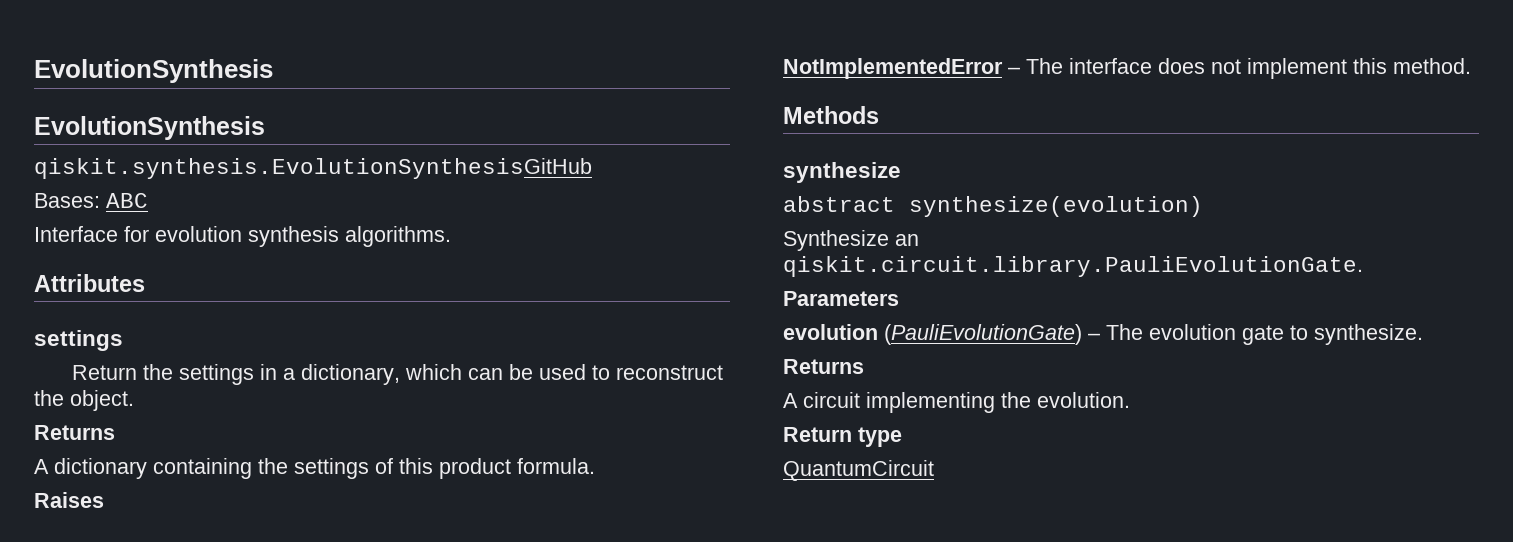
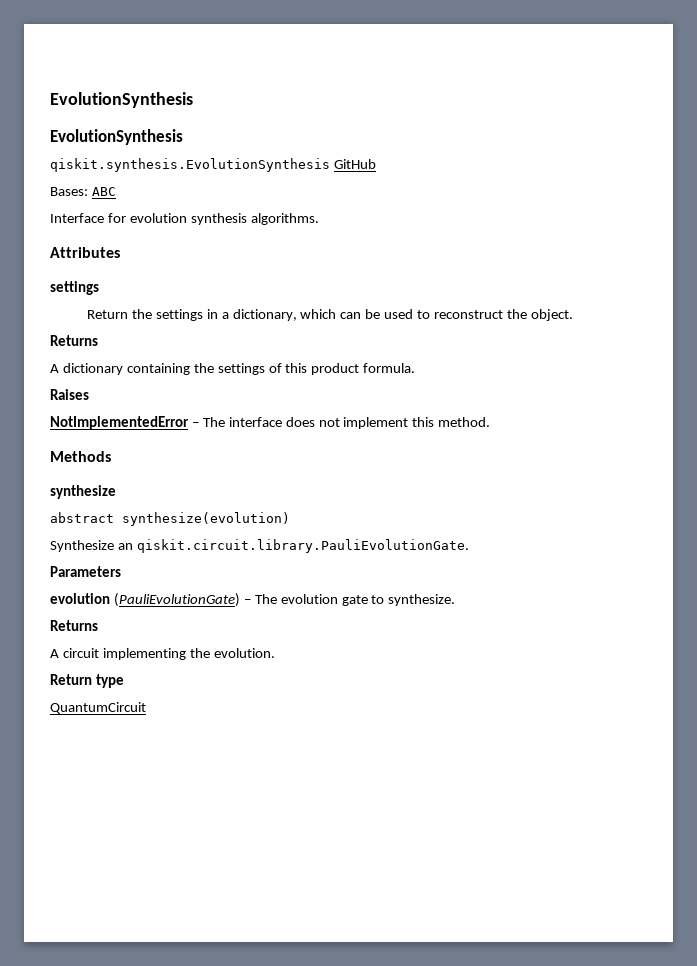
[34,158,592,179] qiskit.synthesis.EvolutionSynthesisGitHub -> [50,158,376,172] qiskit.synthesis.EvolutionSynthesis GitHub

